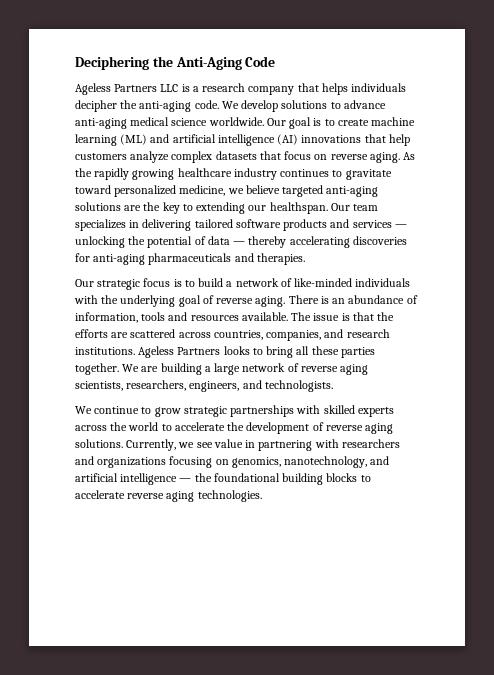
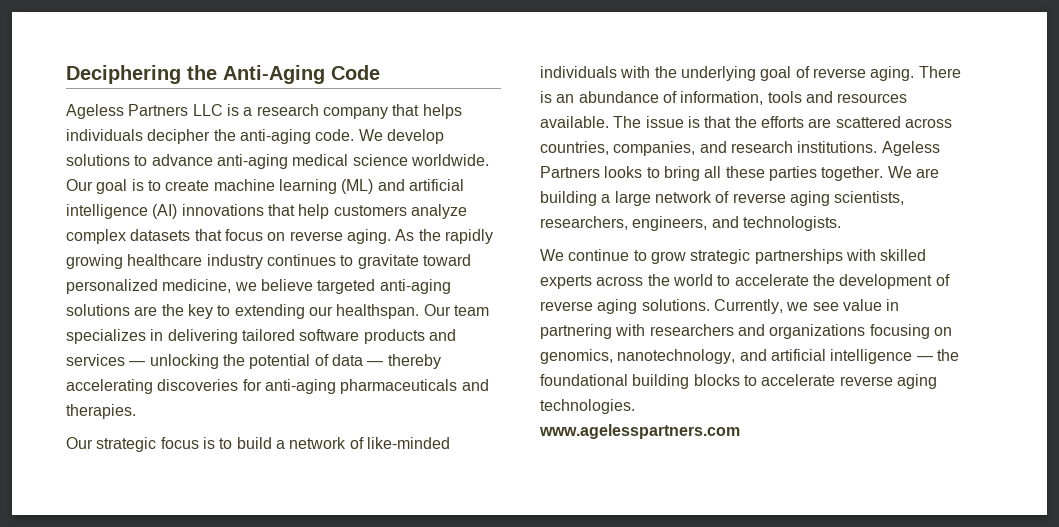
(262, 496) none -> [539,424,740,439] // www.agelesspartners.com

